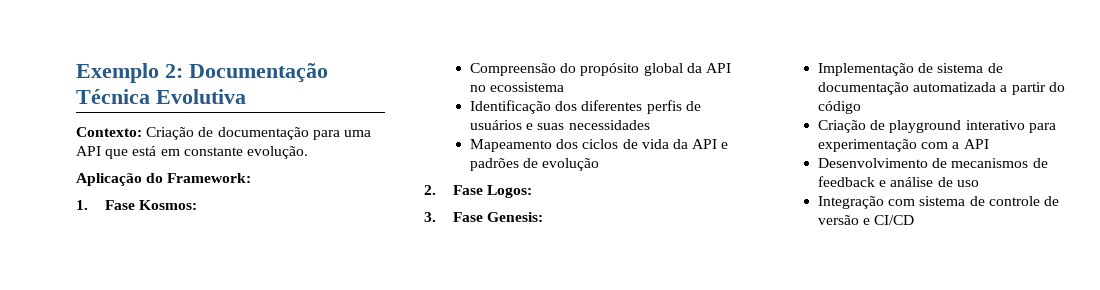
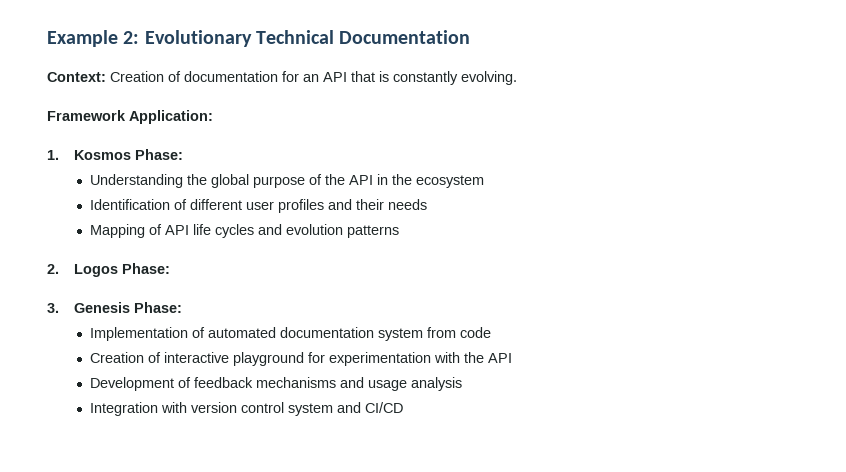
[76,63,328,83] [76,89,246,104] [76,127,371,140] [76,146,308,159] [76,173,252,186] [76,200,198,210] [469,63,731,76] [469,82,565,92] [469,100,701,114] [469,120,650,130] [469,139,729,152] [469,158,600,171] Exemplo 2: Documentação Técnica Evolutiva // Contexto: Criação de documentação para uma API que está em constante evolução. // Aplicação do Framework: // 1. Fase Kosmos: // Compreensão do propósito global da API no ecossistema // Identificação dos diferentes perfis de usuários e suas necessidades // Mapeamento dos ciclos de vida da API e padrões de evolução -> [47,30,471,47] [47,71,517,85] [47,110,213,124] [47,149,183,160] [89,174,484,188] [89,199,427,213] [89,224,399,238] Example 2: Evolutionary Technical Documentation // Context: Creation of documentation for an API that is constantly evolving. // Framework Application: // 1. Kosmos Phase: // Understanding the global purpose of the API in the ecosystem // Identification of different user profiles and their needs // Mapping of API life cycles and evolution patterns
[452,185,533,198] Fase Logos: -> [73,263,170,277] Logos Phase:
[452,212,544,222] [817,63,1003,76] [817,82,1065,95] [817,101,861,114] [817,120,1056,133] [817,139,989,152] [817,158,1048,168] [817,176,979,187] [817,196,1059,209] [817,215,871,225] Fase Genesis: // Implementação de sistema de documentação automatizada a partir do código // Criação de playground interativo para experimentação com a API // Desenvolvimento de mecanismos de feedback e análise de uso // Integração com sistema de controle de versão e -> [73,302,182,313] [89,327,491,341] [89,352,512,366] [89,377,462,391] [89,402,361,416] Genesis Phase: // Implementation of automated documentation system from code // Creation of interactive playground for experimentation with the API // Development of feedback mechanisms and usage analysis // Integration with version control system and

